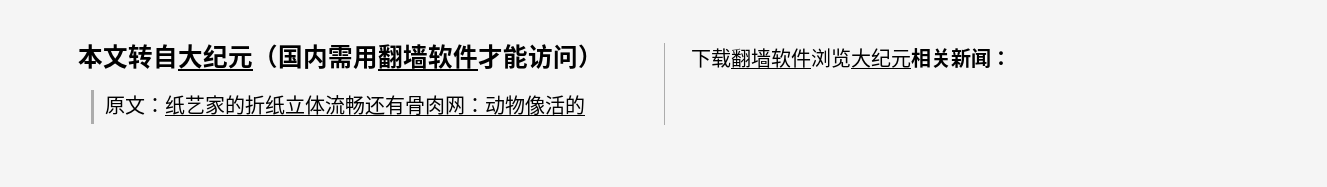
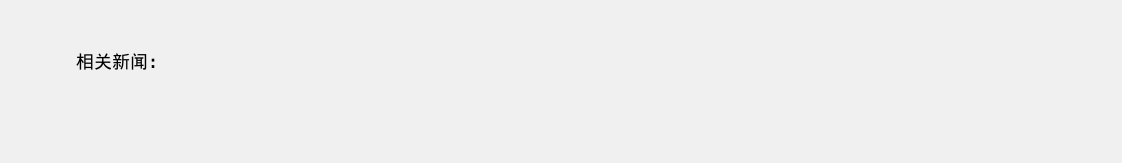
[78,44,603,69] [104,95,585,115] [691,48,911,68] 本文转自大纪元（国内需用翻墙软件才能访问） // 原文：纸艺家的折纸立体流畅还有骨肉网：动物像活的 // 下载翻墙软件浏览大纪元 -> (76, 61) none

